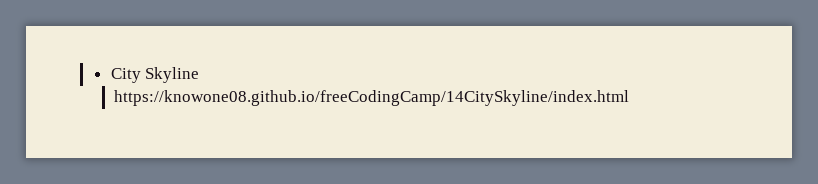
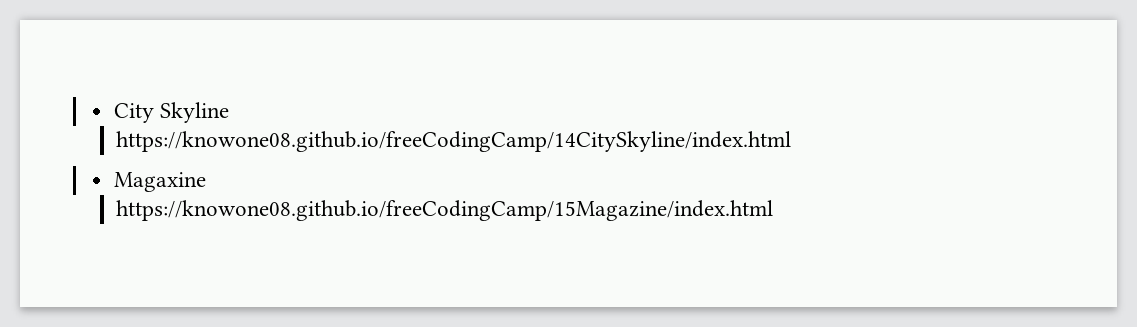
(629, 98) none -> [114,172,207,192] [116,200,774,221] // Magaxine // https://knowone08.github.io/freeCodingCamp/15Magazine/index.html

